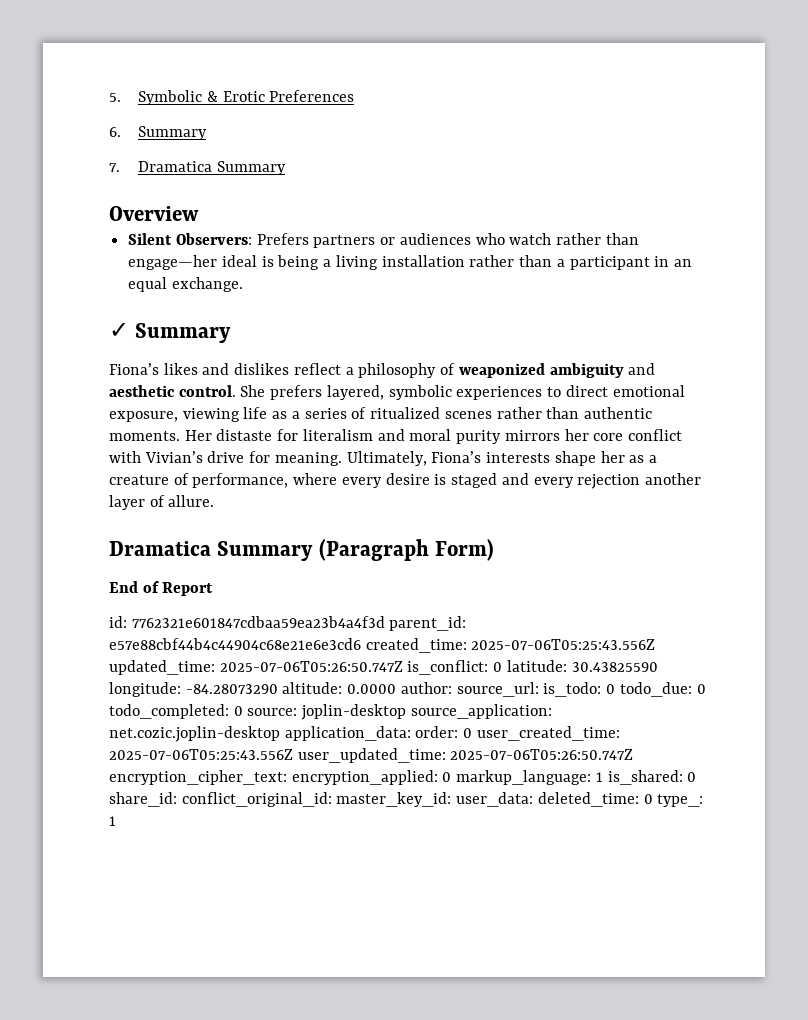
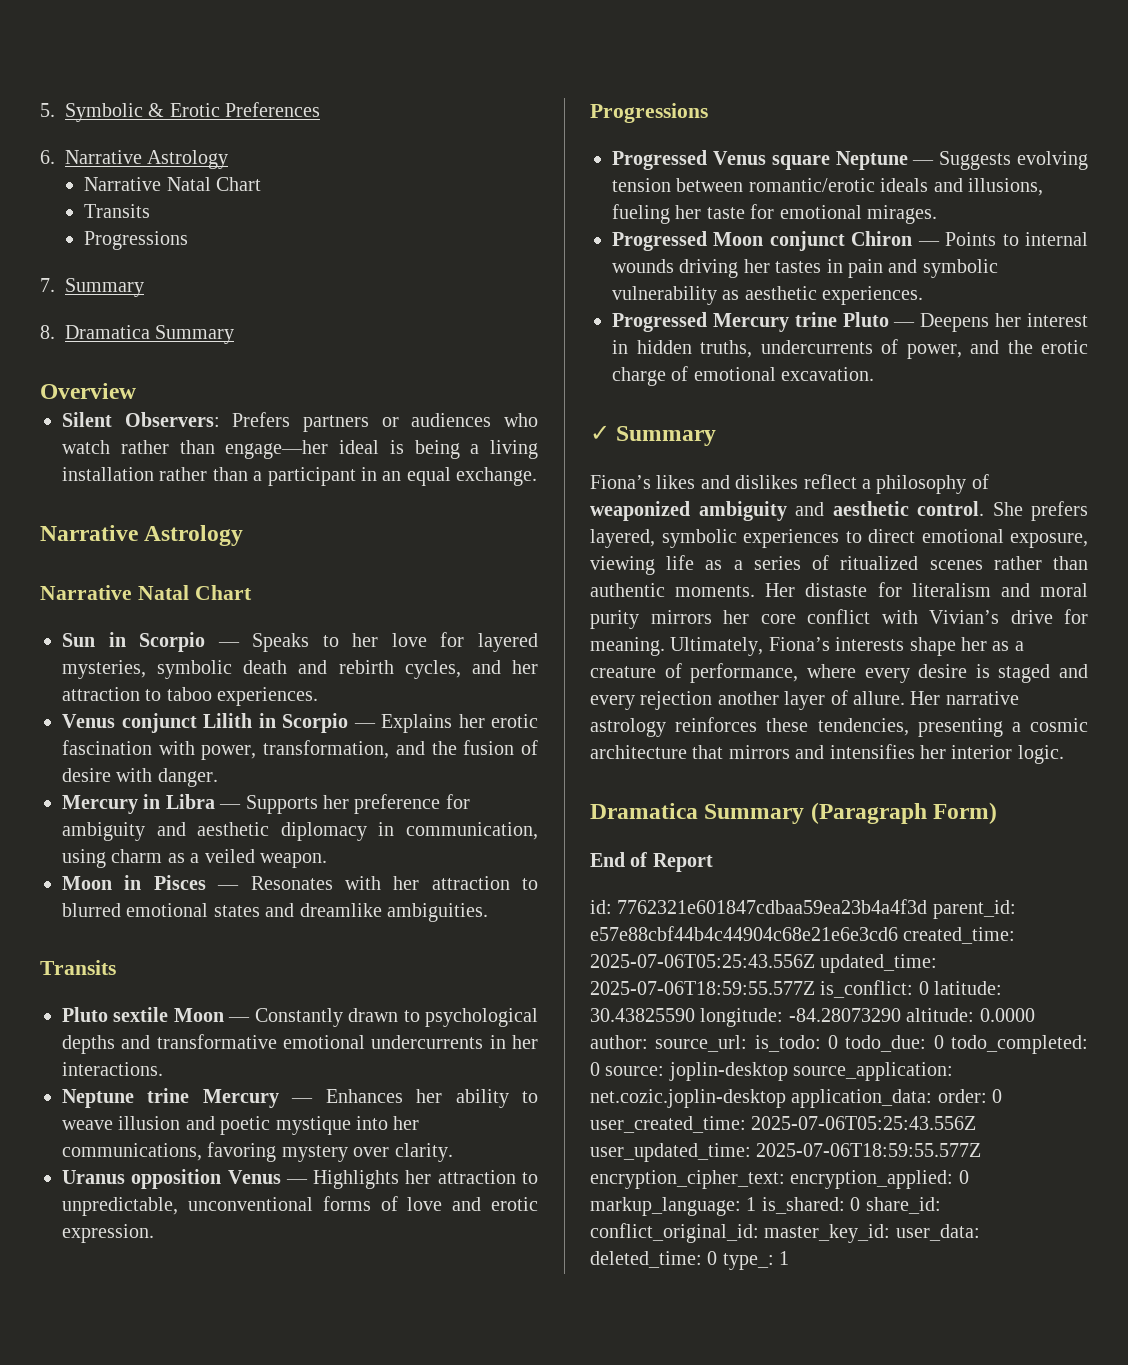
[138,126,208,140] [109,163,120,172] Summary // 7. -> [65,150,229,169] [84,177,262,191] [84,204,151,218] [84,231,189,250] [40,278,144,297] [40,325,55,339] Narrative Astrology // Narrative Natal Chart // Transits // Progressions // 7. Summary // 8.
(243, 284) none -> [40,525,244,546] [40,585,252,600] [62,632,538,652] [62,660,539,679] [62,687,319,706] [62,713,538,733] [62,740,538,760] [62,768,218,787] [62,794,470,814] [62,822,538,841] [62,849,327,868] [62,875,538,890] [62,903,488,922] [40,960,116,975] [62,1007,538,1027] [62,1034,538,1054] [62,1062,163,1076] [62,1088,538,1108] [62,1116,420,1135] [62,1142,453,1162] [62,1169,538,1189] [62,1196,538,1216] [62,1224,154,1243] [590,103,708,123] [612,150,1088,170] [612,178,1043,196] [612,204,937,224] [612,231,1088,251] [612,259,998,278] [612,286,924,305] [612,312,1088,332] [612,339,1088,359] [612,366,875,386] // Narrative Astrology // Narrative Natal Chart // Sun in Scorpio — Speaks to her love for layered mysteries, symbolic death and rebirth cycles, and her attraction to taboo experiences. // Venus conjunct Lilith in Scorpio — Explains her erotic fascination with power, transformation, and the fusion of desire with danger. // Mercury in Libra — Supports her preference for ambiguity and aesthetic diplomacy in communication, using charm as a veiled weapon. // Moon in Pisces — Resonates with her attraction to blurred emotional states and dreamlike ambiguities. // Transits // Pluto sextile Moon — Constantly drawn to psychological depths and transformative emotional undercurrents in her interactions. // Neptune trine Mercury — Enhances her ability to weave illusion and poetic mystique into her communications, favoring mystery over clarity. // Uranus opposition Venus — Highlights her attraction to unpredictable, unconventional forms of love and erotic expression. // Progressions // Progressed Venus square Neptune — Suggests evolving tension between romantic/erotic ideals and illusions, fueling her taste for emotional mirages. // Progressed Moon conjunct Chiron — Points to internal wounds driving her tastes in pain and symbolic vulnerability as aesthetic experiences. // Progressed Mercury trine Pluto — Deepens her interest in hidden truths, undercurrents of power, and the erotic charge of emotional excavation.
(215, 501) none -> [910,691,1019,705] [590,717,1088,737] [590,744,1064,764] Her narrative astrology reinforces these tendencies, presenting a cosmic architecture that mirrors and intensifies her interior logic.
[219,661,403,672] 2025-07-06T05:26:50.747Z -> [590,981,815,995] 2025-07-06T18:59:55.577Z
[450,749,634,760] 2025-07-06T05:26:50.747Z -> [756,1143,982,1157] 2025-07-06T18:59:55.577Z

